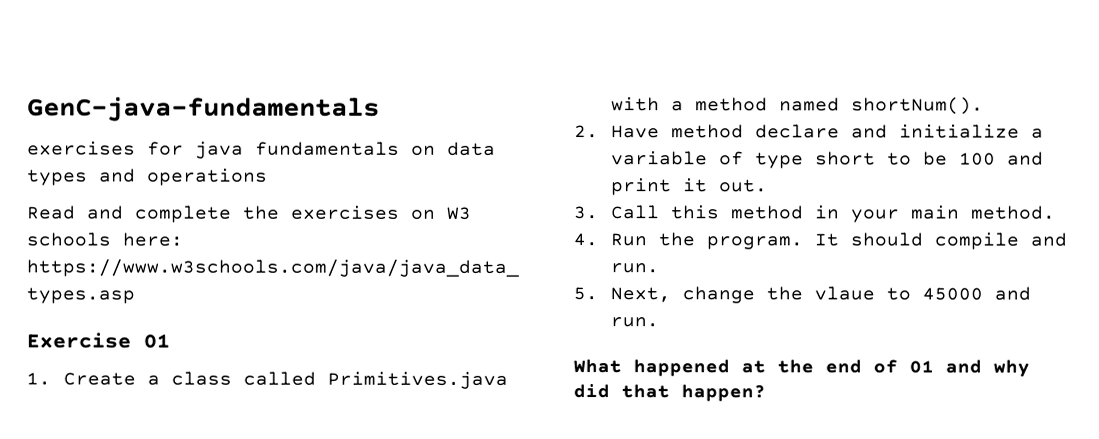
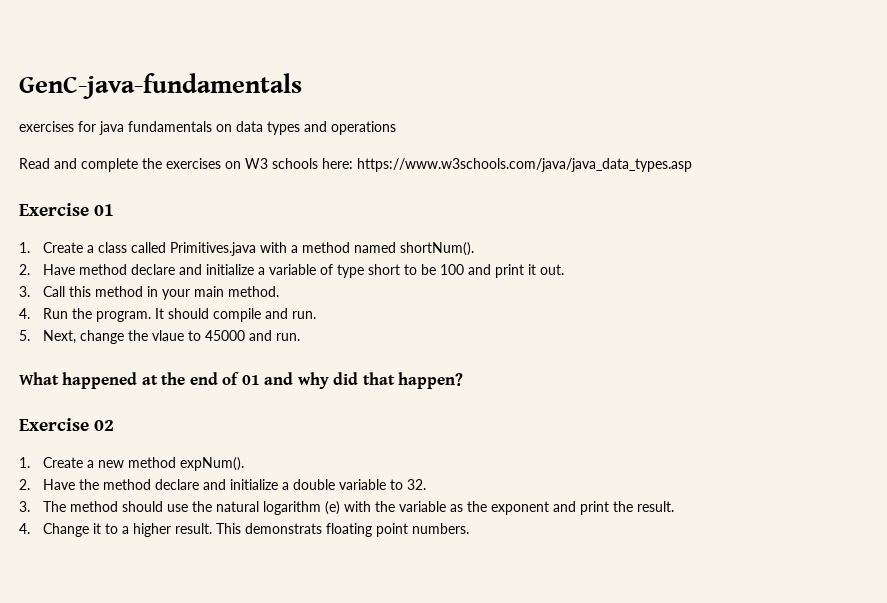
(766, 393) none -> [19,418,115,431] [19,457,244,471] [19,479,426,490] [19,501,674,515] [19,523,469,537] // Exercise 02 // 1. Create a new method expNum(). // 2. Have the method declare and initialize a double variable to 32. // 3. The method should use the natural logarithm (e) with the variable as the exponent and print the result. // 4. Change it to a higher result. This demonstrats floating point numbers.

